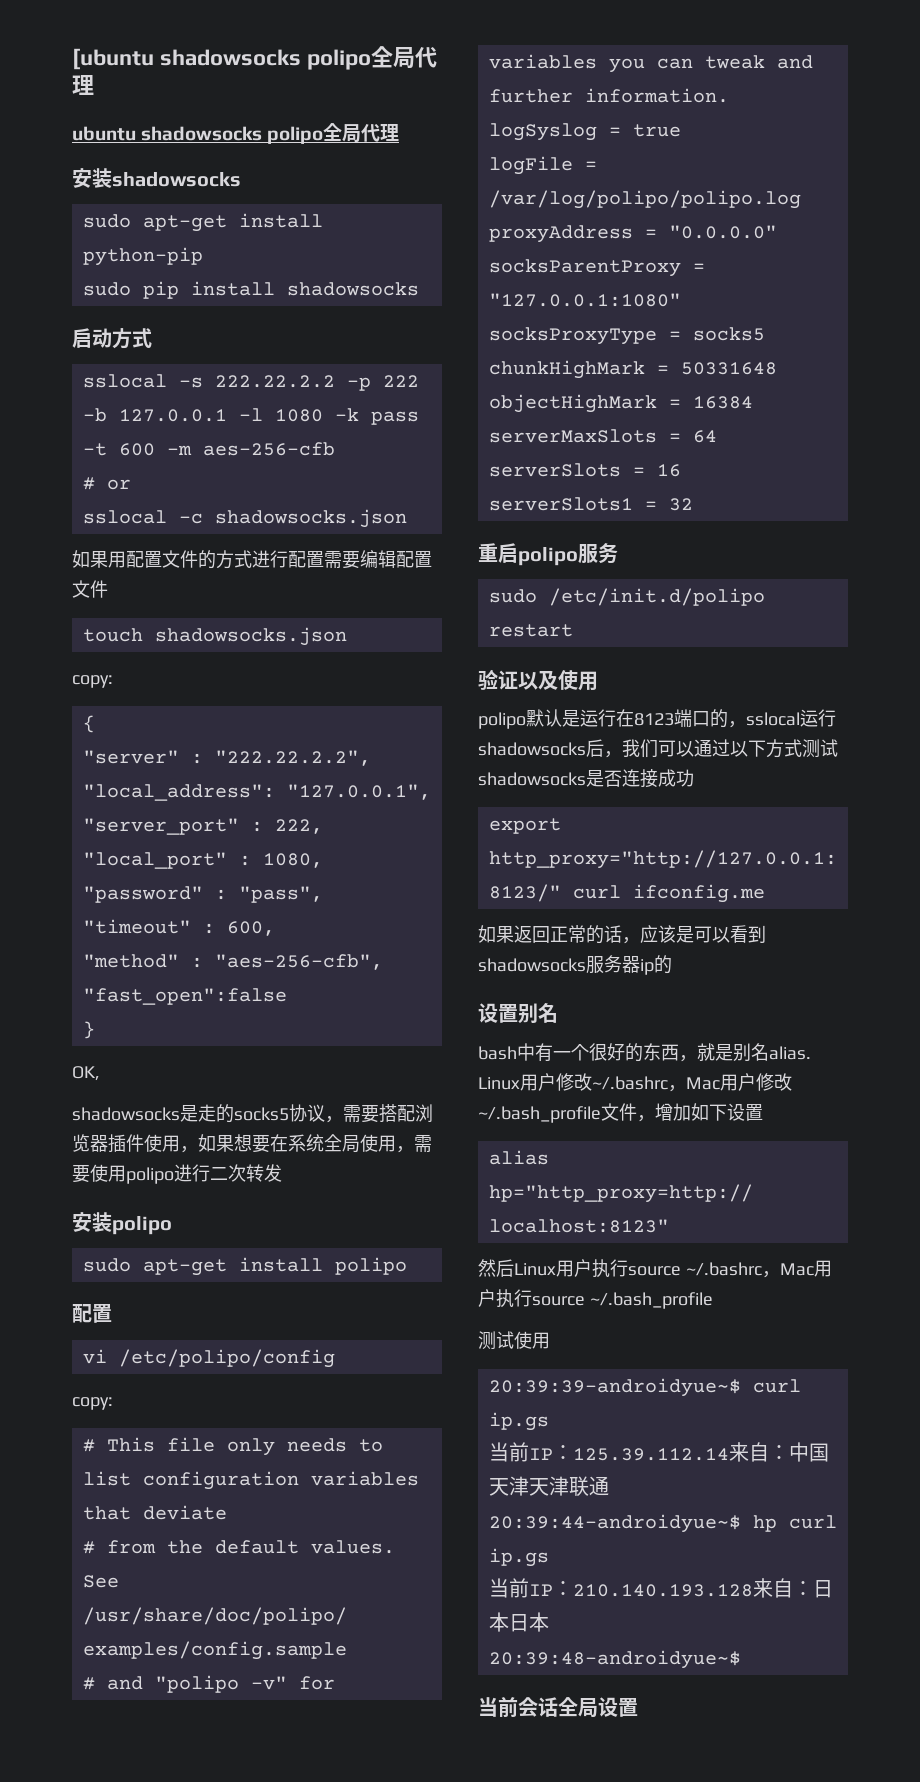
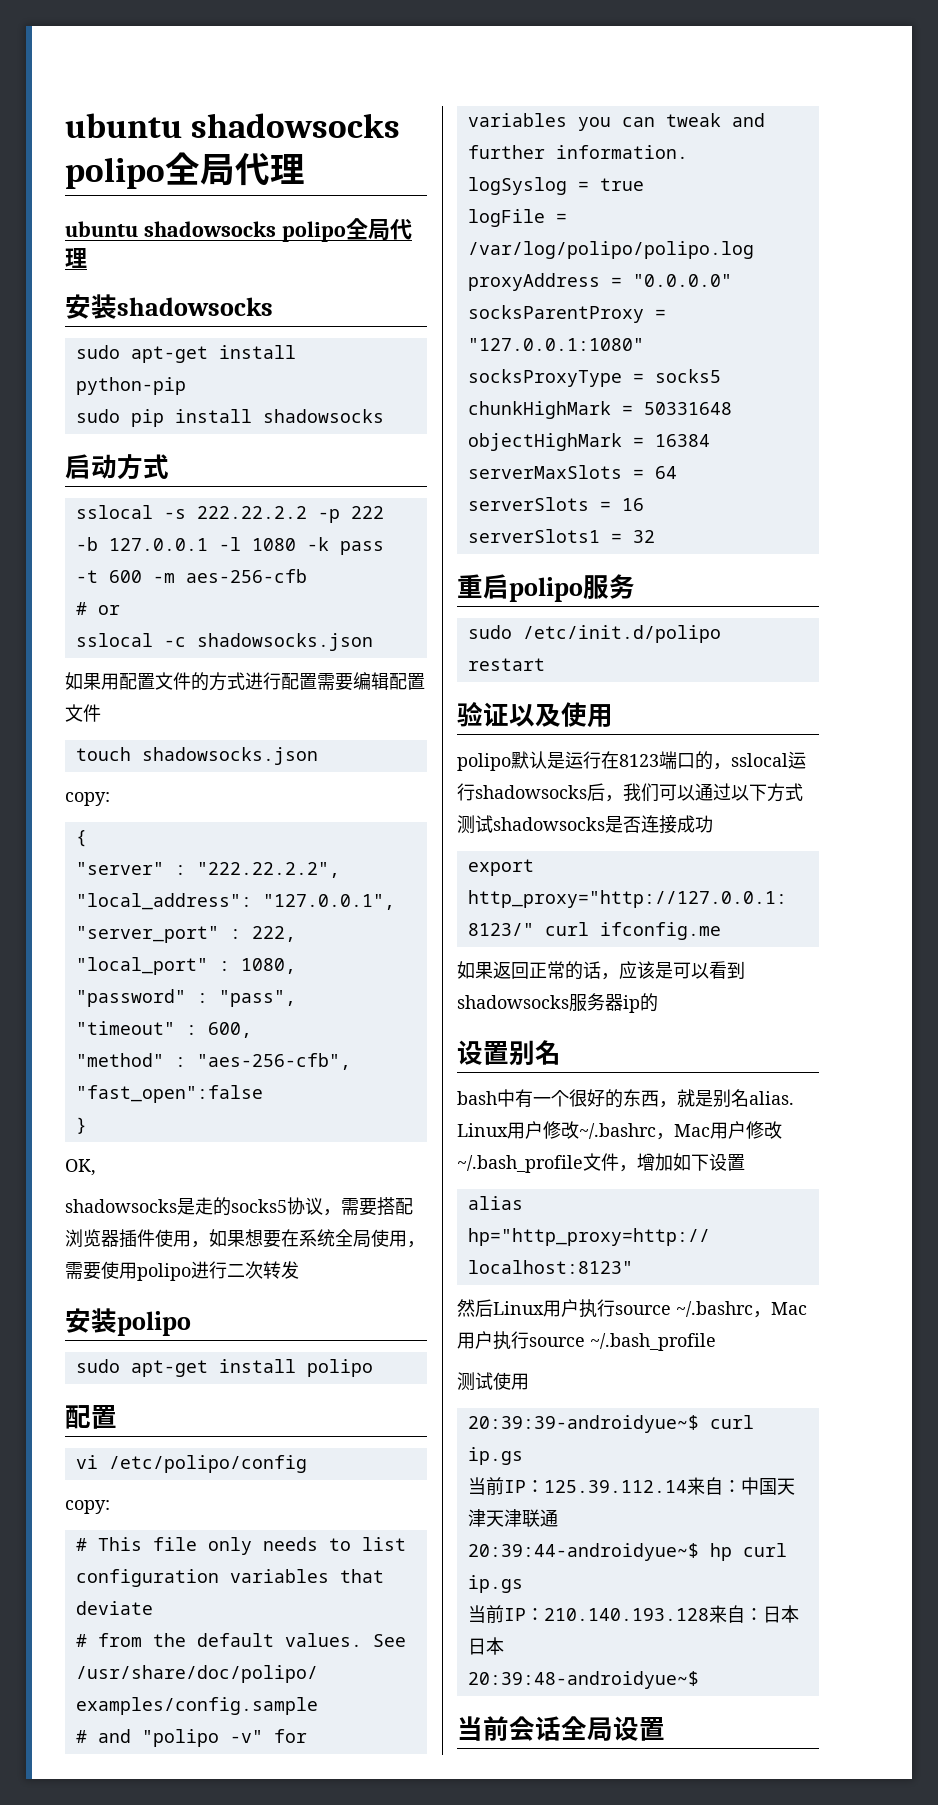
[72,48,154,70] [ubuntu -> [65,113,182,138] ubuntu

